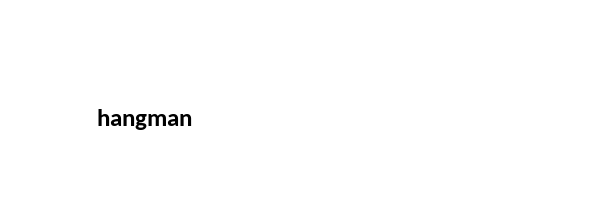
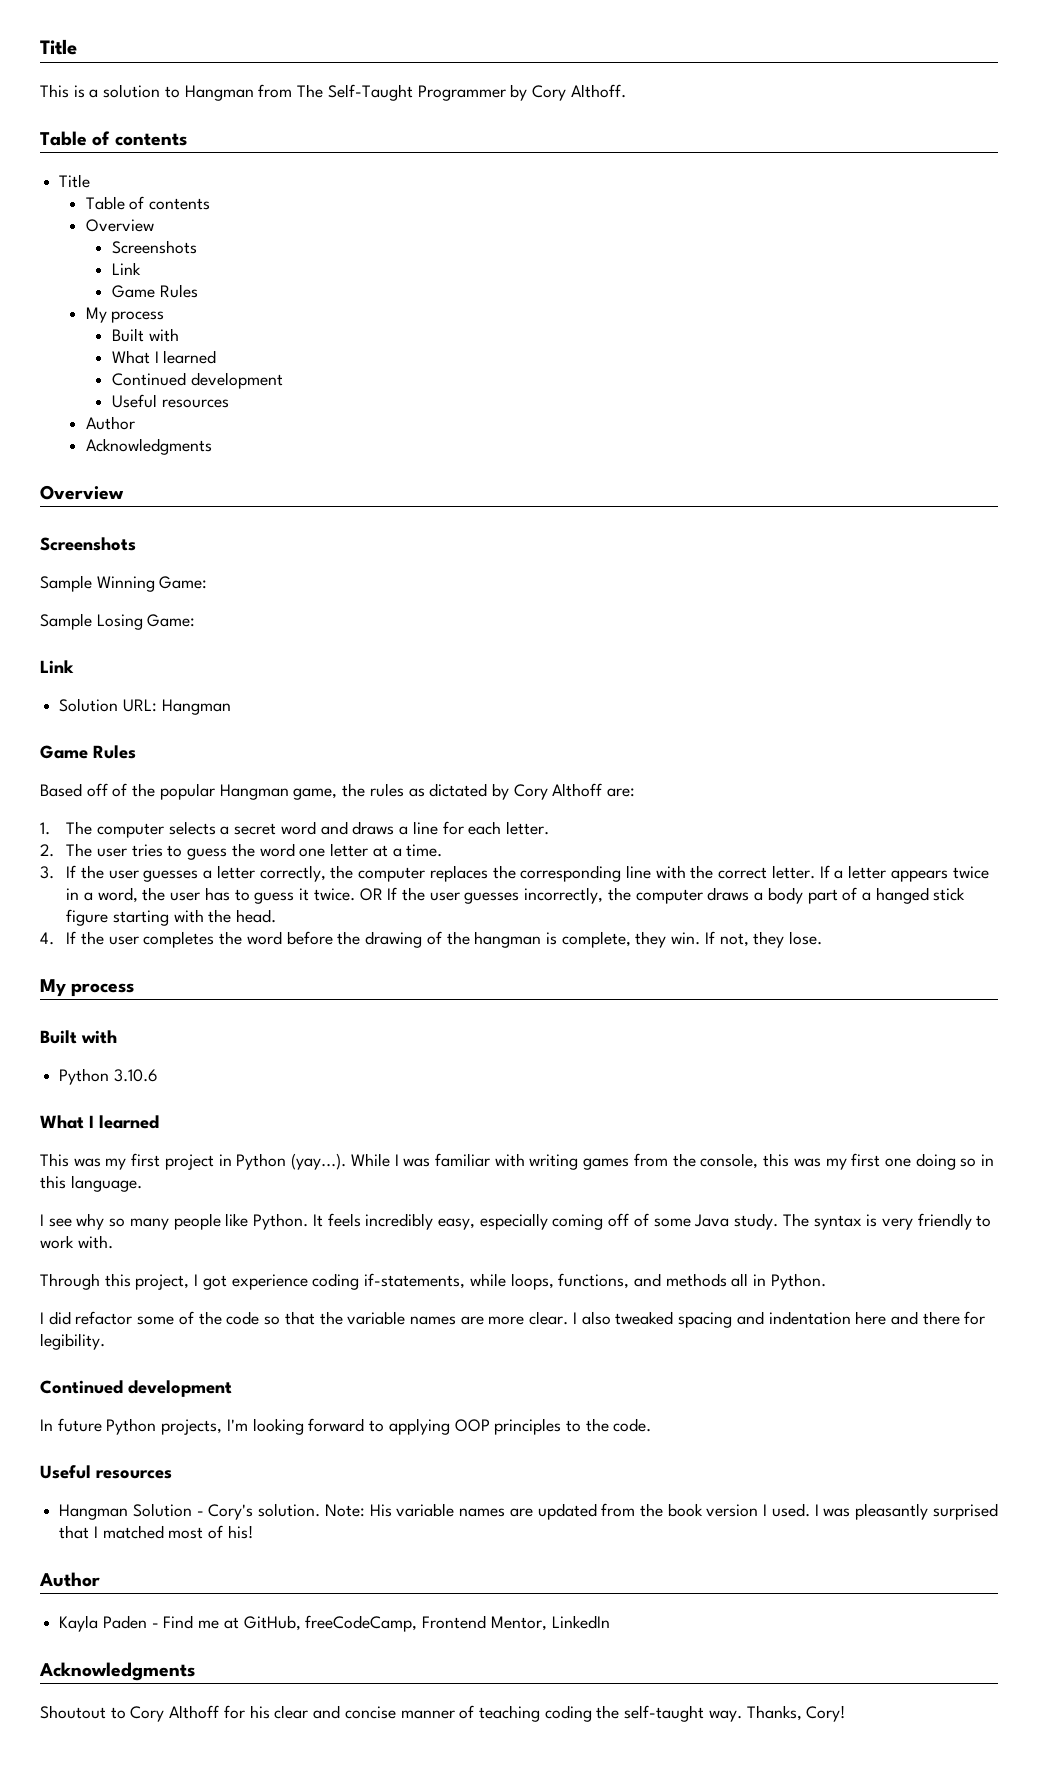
[97,109,192,130] hangman -> [40,39,77,55] [40,84,626,101] [40,131,187,146] [59,174,91,188] [85,196,210,210] [85,219,154,232] [111,240,197,254] [111,262,141,275] [111,284,198,298] [85,307,165,323] [111,328,179,342] [111,350,217,364] [111,372,283,389] [111,394,229,408] [85,416,135,430] [85,438,212,455] [40,485,124,500] [40,537,136,551] [40,575,208,592] [40,613,196,630] [40,660,74,673] [59,698,231,715] [40,745,136,759] [40,783,636,800] [40,821,549,838] [40,843,443,860] [40,865,989,882] [66,887,966,904] [66,909,277,926] [40,931,823,948] [40,979,135,997] [40,1030,117,1044] [59,1068,158,1085] [40,1115,159,1129] [40,1153,995,1170] [40,1175,142,1192] [40,1213,992,1230] [40,1235,113,1249] [40,1273,826,1290] [40,1311,986,1328] [40,1333,105,1350] [40,1380,232,1397] [40,1418,652,1435] [40,1465,172,1479] [59,1503,998,1520] [59,1525,253,1539] [39,1572,100,1587] [59,1615,610,1632] [39,1662,195,1681] [40,1705,846,1722] Title // This is a solution to Hangman from The Self-Taught Programmer by Cory Althoff. // Table of contents // Title // Table of contents // Overview // Screenshots // Link // Game Rules // My process // Built with // What I learned // Continued development // Useful resources // Author // Acknowledgments // Overview // Screenshots // Sample Winning Game: // Sample Losing Game: // Link // Solution URL: Hangman // Game Rules // Based off of the popular Hangman game, the rules as dictated by Cory Althoff are: // 1. The computer selects a secret word and draws a line for each letter. // 2. The user tries to guess the word one letter at a time. // 3. If the user guesses a letter correctly, the computer replaces the corresponding line with the correct letter. If a letter appears twice in a word, the user has to guess it twice. OR If the user guesses incorrectly, the computer draws a body part of a hanged stick figure starting with the head. // 4. If the user completes the word before the drawing of the hangman is complete, they win. If not, they lose. // My process // Built with // Python 3.10.6 // What I learned // This was my first project in Python (yay...). While I was familiar with writing games from the console, this was my first one doing so in this language. // I see why so many people like Python. It feels incredibly easy, especially coming off of some Java study. The syntax is very friendly to work with. // Through this project, I got experience coding if-statements, while loops, functions, and methods all in Python. // I did refactor some of the code so that the variable names are more clear. I also tweaked spacing and indentation here and there for legibility. // Continued development // In future Python projects, I'm looking forward to applying OOP principles to the code. // Useful resources // Hangman Solution - Cory's solution. Note: His variable names are updated from the book version I used. I was pleasantly surprised that I matched most of his! // Author // Kayla Paden - Find me at GitHub, freeCodeCamp, Frontend Mentor, LinkedIn // Acknowledgments // Shoutout to Cory Althoff for his clear and concise manner of teaching coding the self-taught way. Thanks, Cory!

